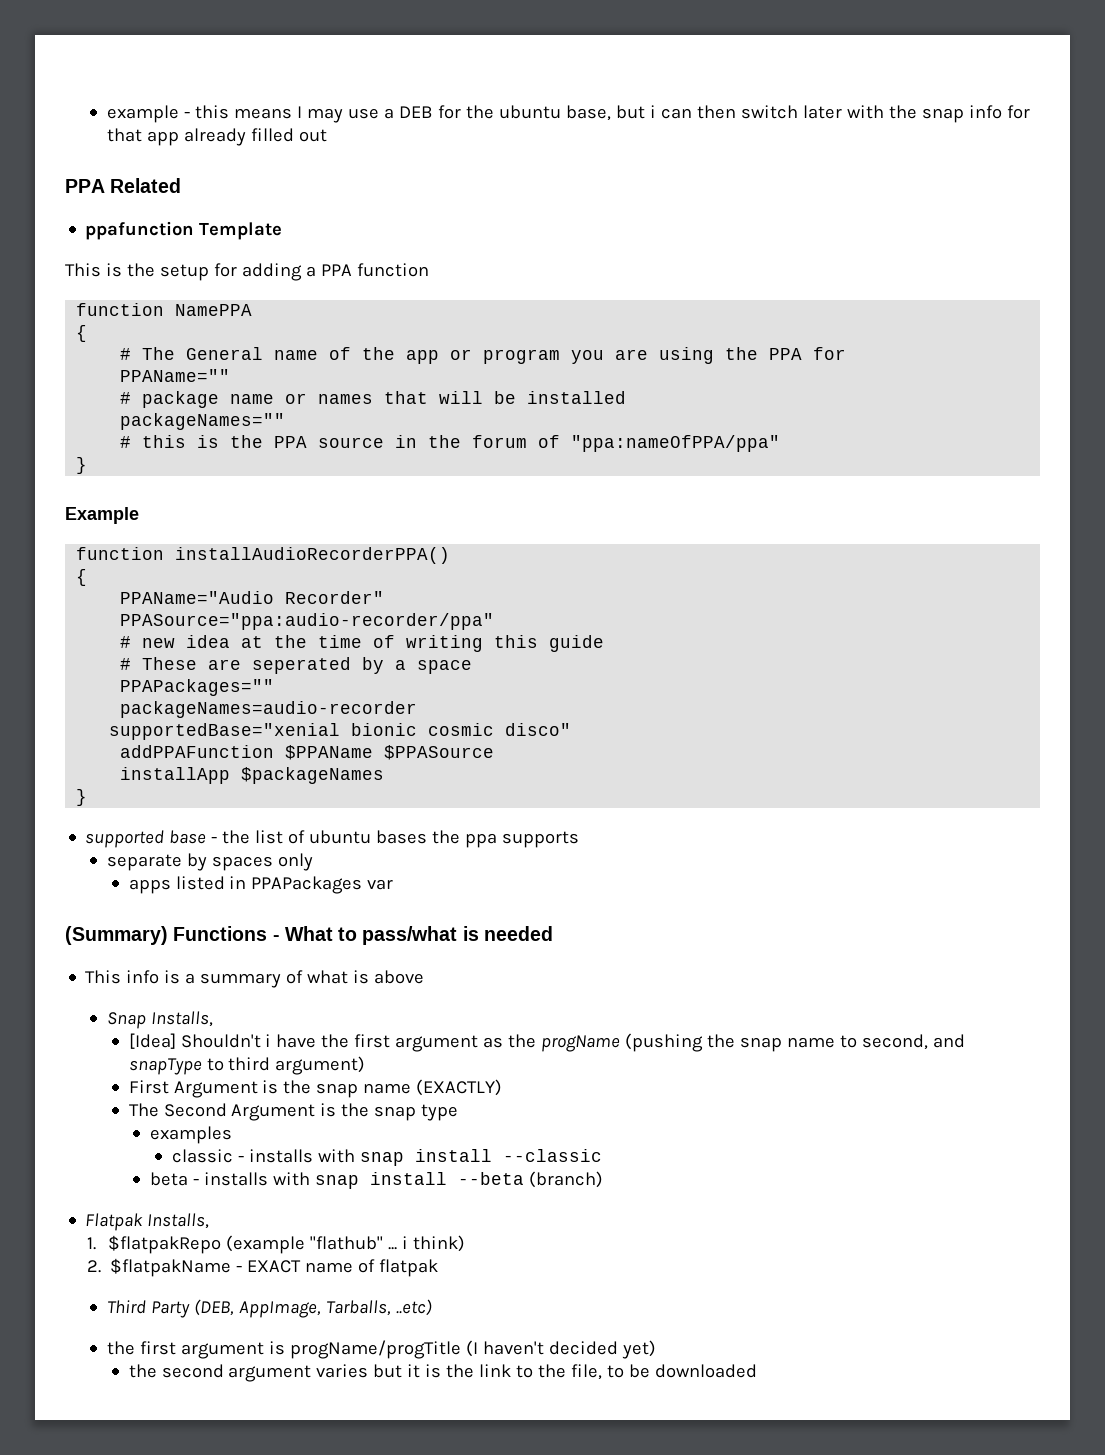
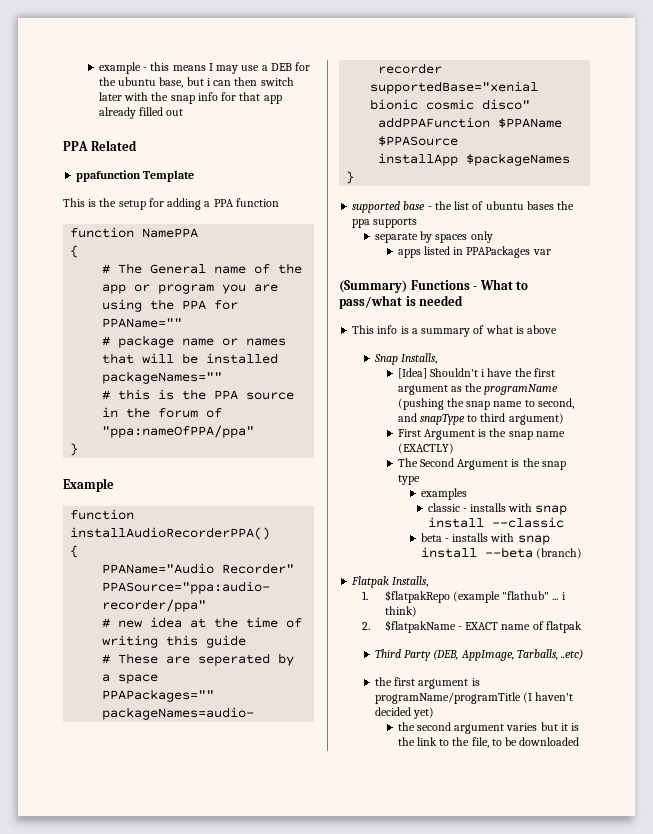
[541,1035,621,1052] progName -> [484,384,559,395] programName
[289,1340,461,1359] progName/progTitle -> [374,692,521,704] programName/programTitle

